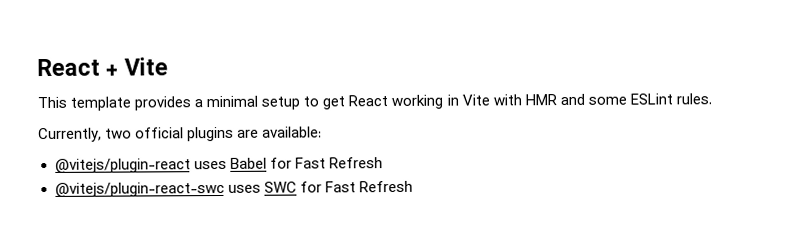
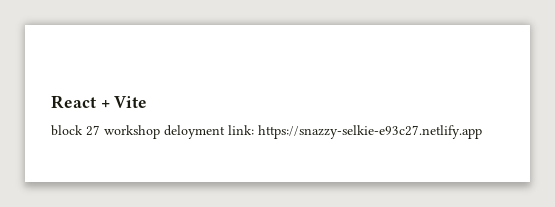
[37,93,712,111] [38,126,323,143] [54,157,383,173] [54,180,413,197] This template provides a minimal setup to get React working in Vite with HMR and some ESLint rules. // Currently, two official plugins are available: // @vitejs/plugin-react uses Babel for Fast Refresh // @vitejs/plugin-react-swc uses SWC for Fast Refresh -> [51,125,482,139] block 27 workshop deloyment link: https://snazzy-selkie-e93c27.netlify.app

